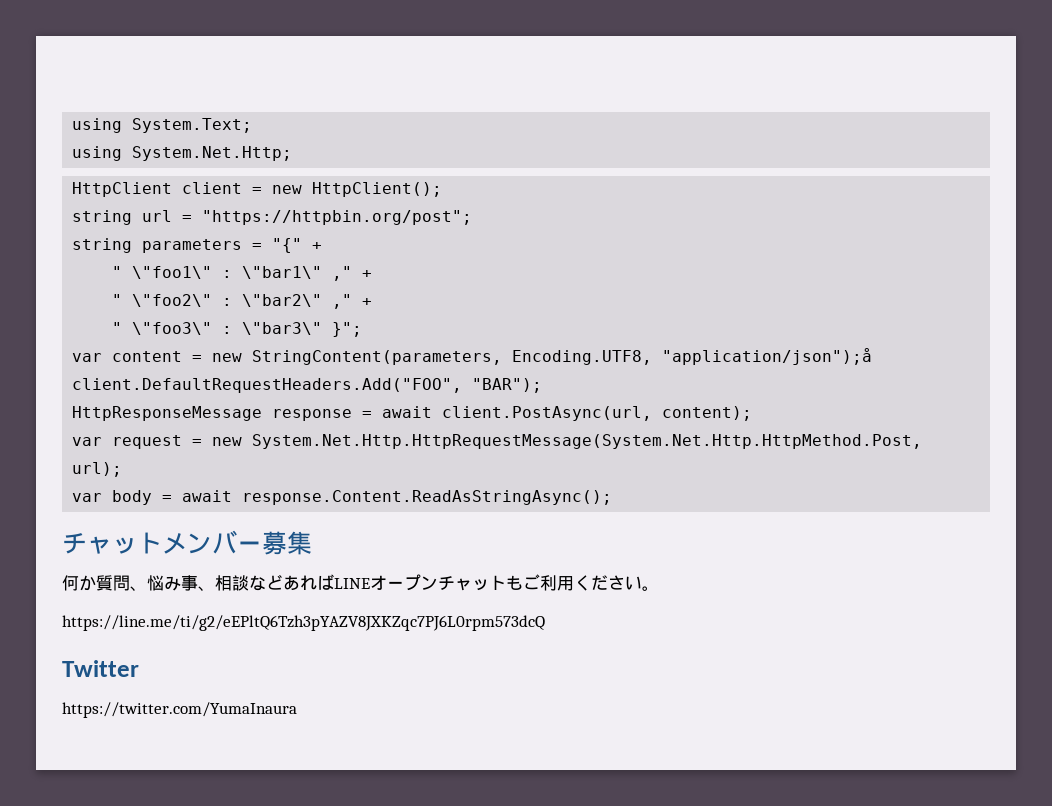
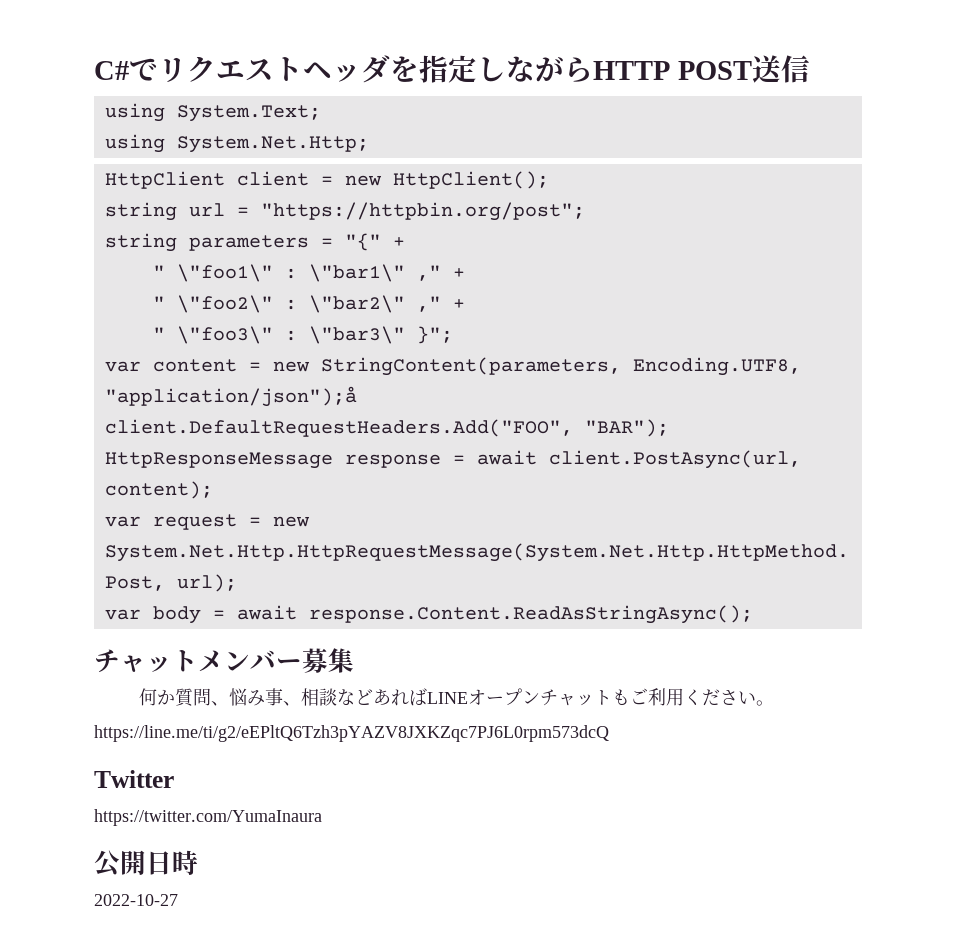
(72, 125) none -> [94,55,810,83] C#でリクエストヘッダを指定しながらHTTP POST送信 //
(297, 710) none -> [94,850,198,877] [94,894,178,906] // 公開日時 // 2022-10-27

